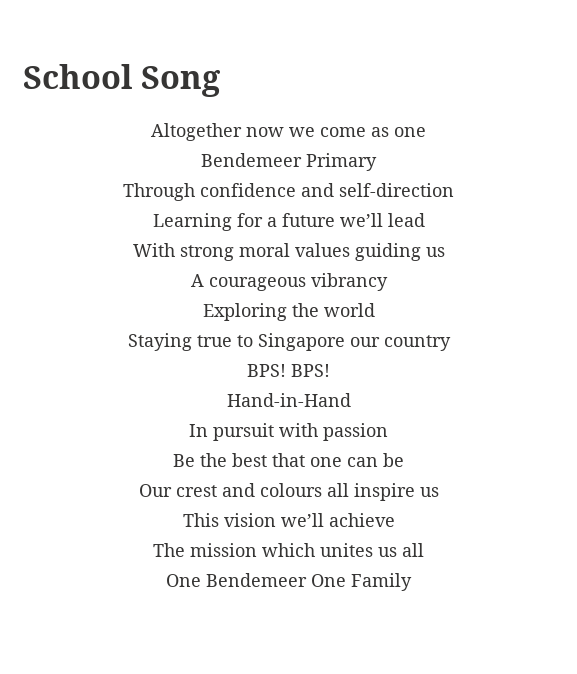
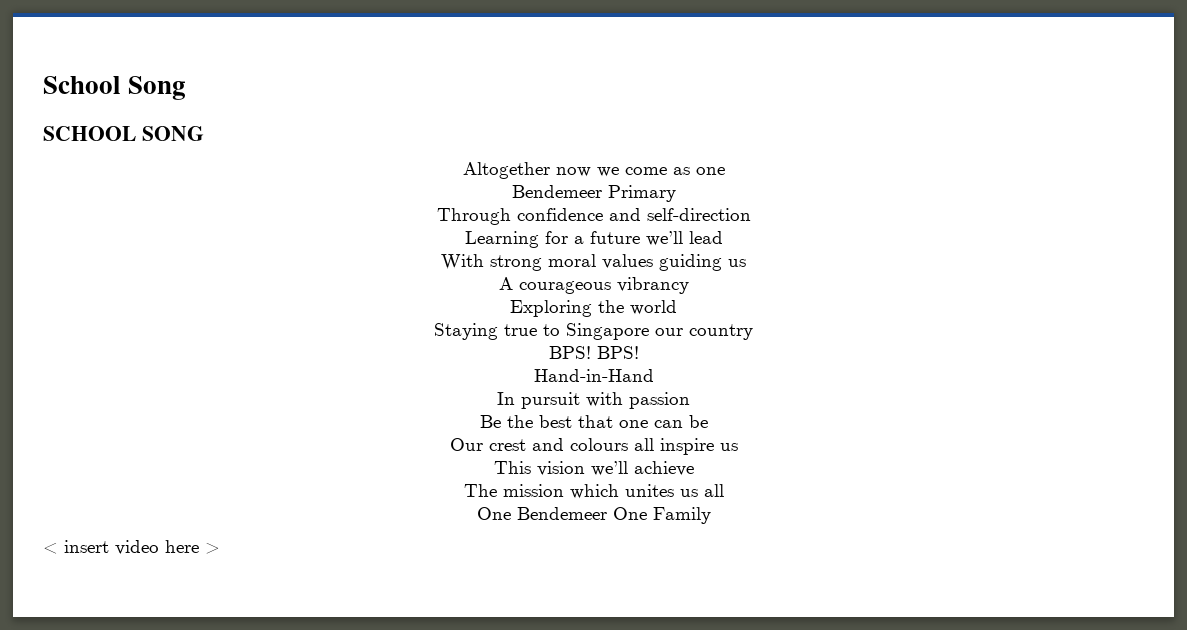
(221, 81) none -> [43,126,204,141] // SCHOOL SONG
(412, 582) none -> [43,540,220,555] // < insert video here >

